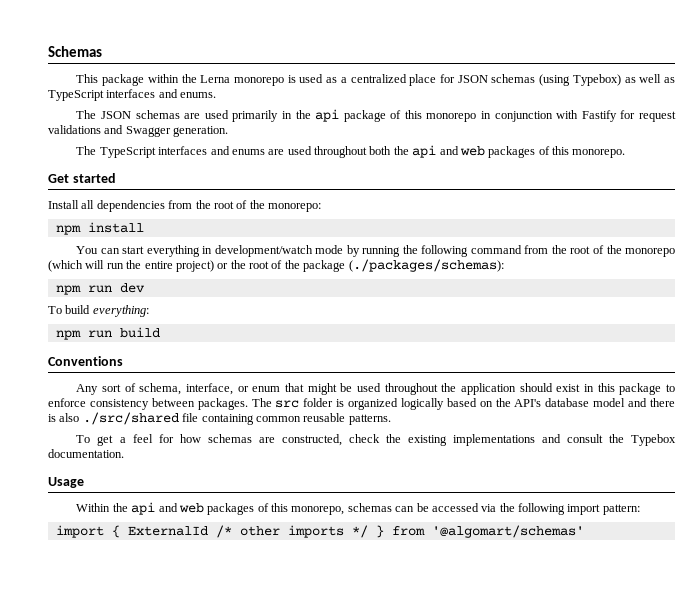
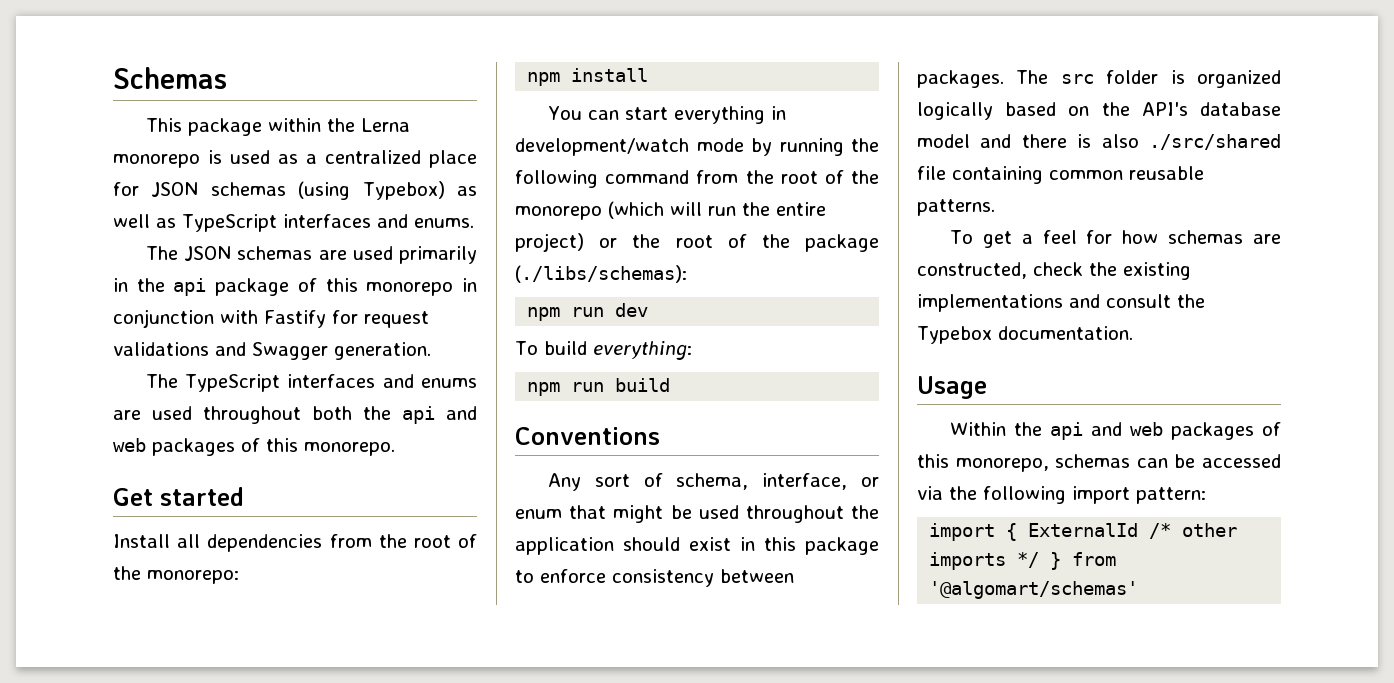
[348,259,504,272] (./packages/schemas): -> [515,265,687,283] (./libs/schemas):

